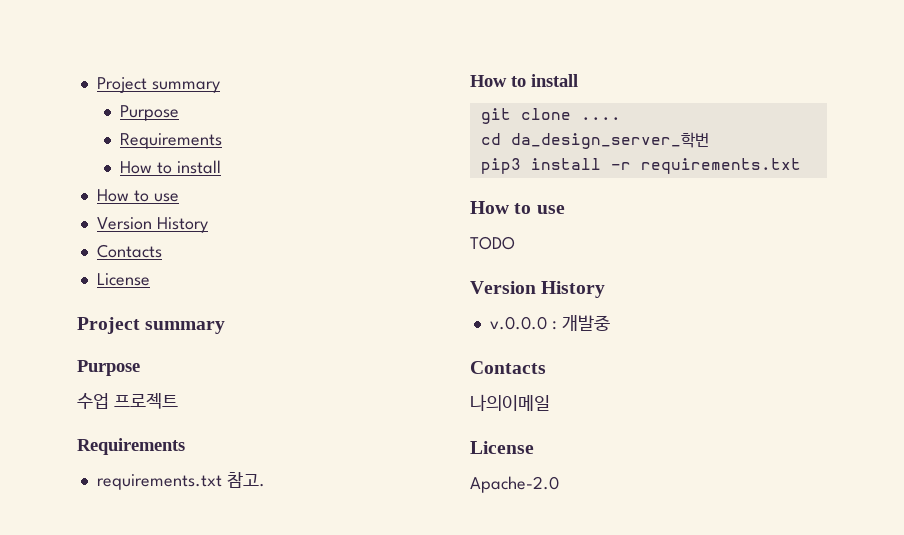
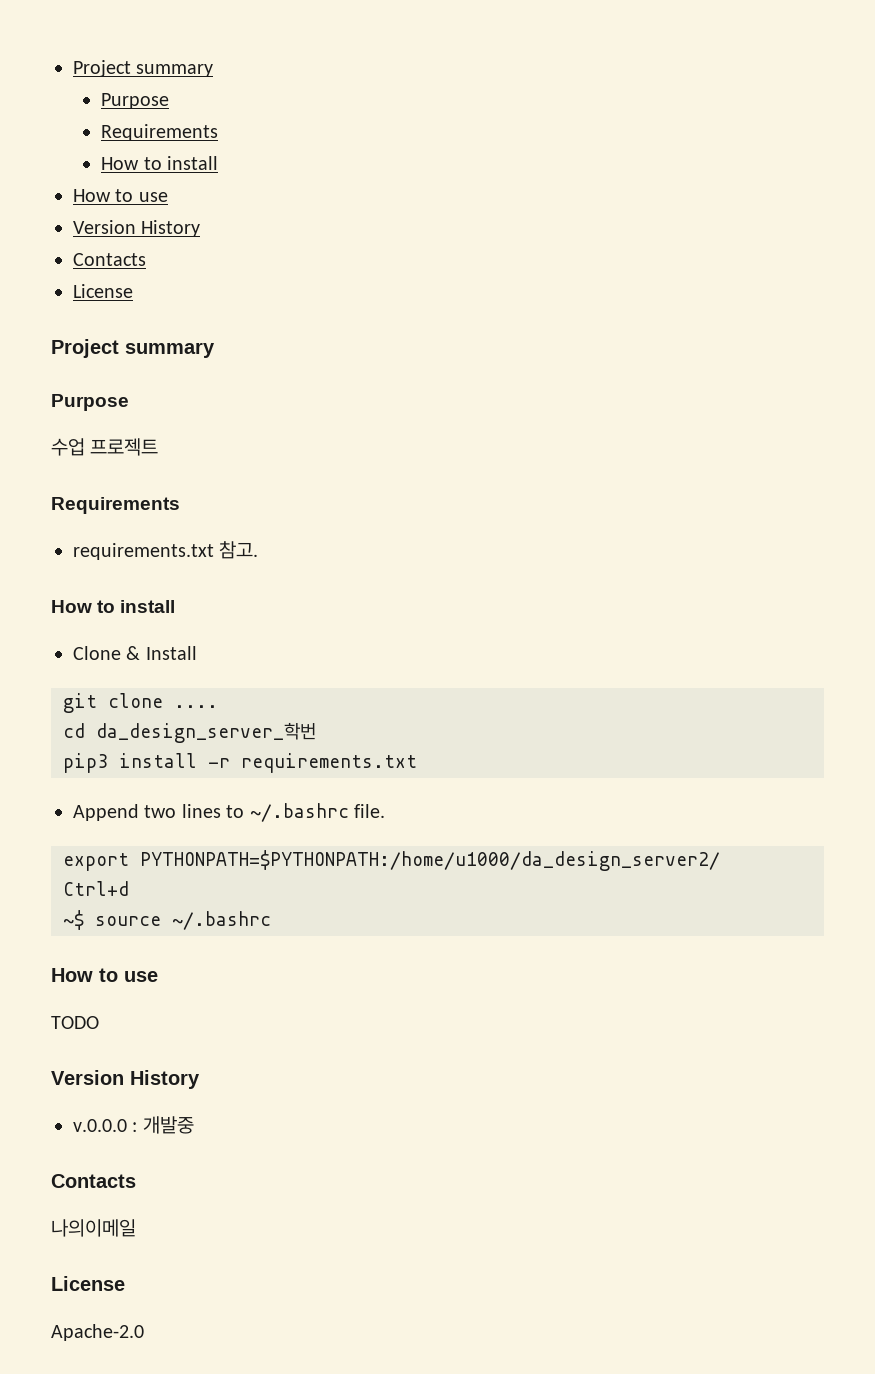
(578, 80) none -> [73,646,197,660] // Clone & Install
(801, 166) none -> [73,803,385,822] [63,850,720,871] [63,881,129,896] [63,910,271,930] // Append two lines to ~/.bashrc file. // export PYTHONPATH=$PYTHONPATH:/home/u1000/da_design_server2/ // Ctrl+d // ~$ source ~/.bashrc

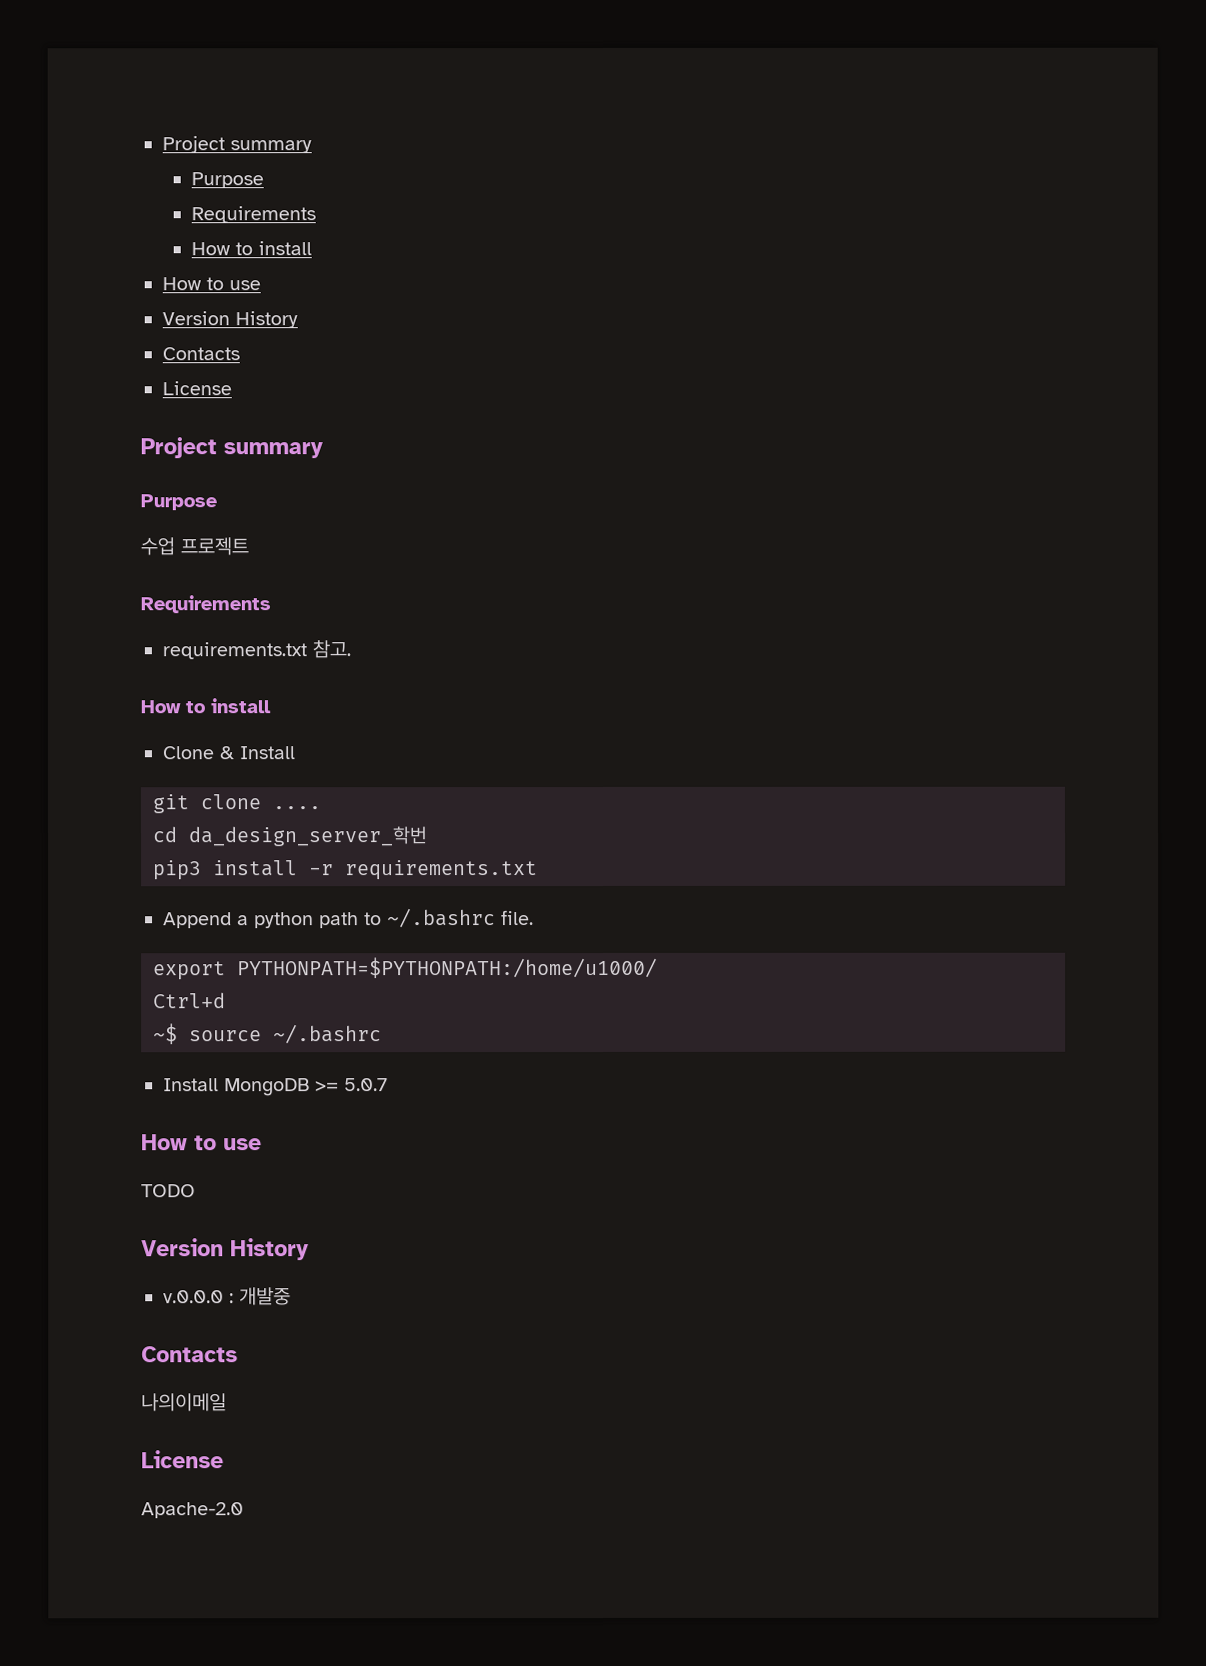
[144,804,221,818] two lines -> [237,912,359,929] a python path
[140,850,720,871] PYTHONPATH=$PYTHONPATH:/home/u1000/da_design_server2/ -> [237,956,658,979] PYTHONPATH=$PYTHONPATH:/home/u1000/
(271, 920) none -> [163,1078,388,1097] // Install MongoDB >= 5.0.7

